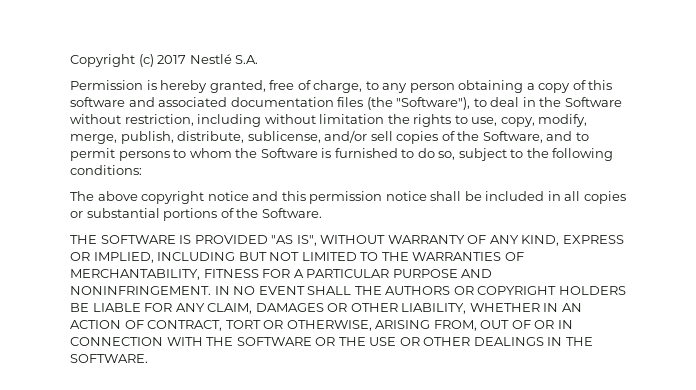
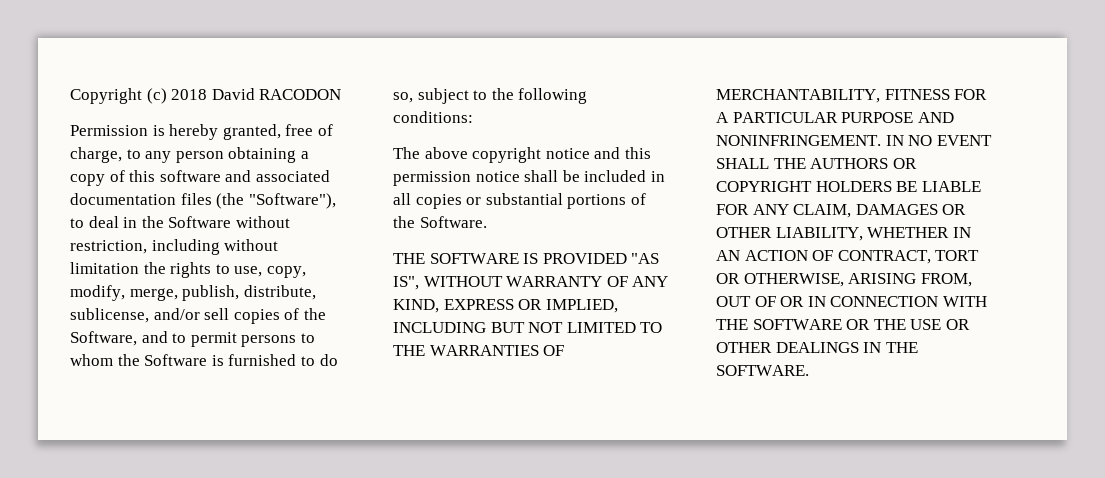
[157,54,259,64] 2017 Nestlé S.A. -> [171,88,342,100] 2018 David RACODON

